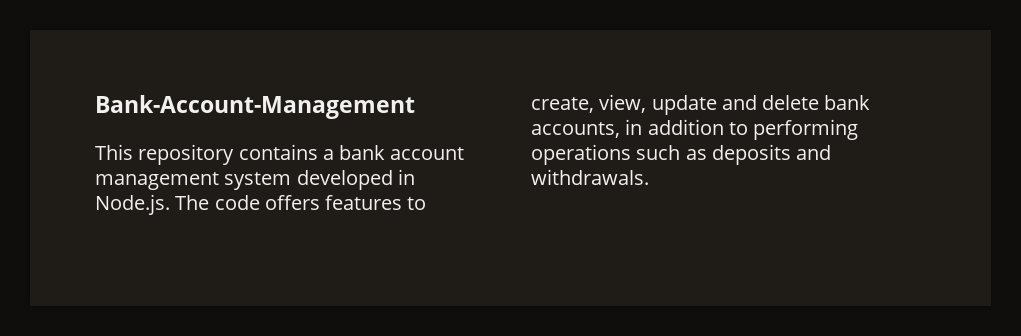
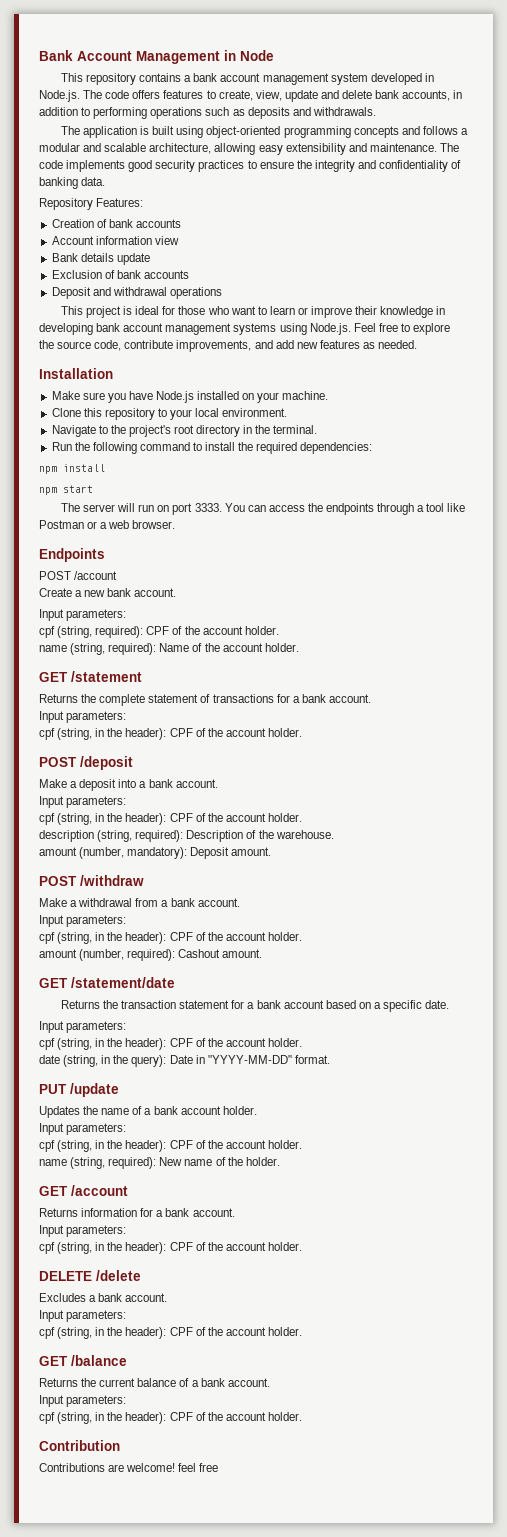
[95,95,415,119] Bank-Account-Management -> [39,50,274,64] Bank Account Management in Node
(649, 177) none -> [60,126,468,138] [39,143,459,155] [39,160,462,172] [39,177,106,189] [39,198,144,210] [51,219,181,228] [51,236,179,245] [51,253,150,265] [51,270,189,279] [51,287,222,299] [60,306,446,318] [39,323,451,335] [39,340,418,352] [39,368,113,379] [51,391,329,403] [51,408,288,420] [51,425,318,437] [51,442,373,454] [39,464,105,474] [39,485,93,495] [60,503,466,515] [39,520,176,529] [39,548,105,562] [39,571,118,580] [39,588,177,597] [39,609,127,621] [39,626,279,638] [39,643,299,655] [39,671,142,682] [39,694,371,706] [39,711,127,723] [39,728,302,740] [39,756,133,770] [39,779,218,791] [39,796,127,808] [39,813,302,825] [39,830,334,842] [39,847,272,859] [39,875,144,886] [39,898,240,907] [39,915,127,927] [39,932,302,944] [39,949,263,961] [39,977,175,988] [60,1000,450,1012] [39,1021,127,1033] [39,1038,302,1050] [39,1055,330,1067] [39,1083,119,1097] [39,1106,257,1118] [39,1123,127,1135] [39,1140,302,1152] [39,1157,280,1169] [39,1185,128,1196] [39,1208,235,1217] [39,1225,127,1237] [39,1242,302,1254] [39,1270,141,1281] [39,1293,168,1302] [39,1310,127,1322] [39,1327,302,1339] [39,1355,127,1366] [39,1378,270,1387] [39,1395,127,1407] [39,1412,302,1424] [39,1440,120,1451] [39,1463,219,1472] // The application is built using object-oriented programming concepts and follows a modular and scalable architecture, allowing easy extensibility and maintenance. The code implements good security practices to ensure the integrity and confidentiality of banking data. // Repository Features: // Creation of bank accounts // Account information view // Bank details update // Exclusion of bank accounts // Deposit and withdrawal operations // This project is ideal for those who want to learn or improve their knowledge in developing bank account management systems using Node.js. Feel free to explore the source code, contribute improvements, and add new features as needed. // Installation // Make sure you have Node.js installed on your machine. // Clone this repository to your local environment. // Navigate to the project's root directory in the terminal. // Run the following command to install the required dependencies: // npm install // npm start // The server will run on port 3333. You can access the endpoints through a tool like Postman or a web browser. // Endpoints // POST /account // Create a new bank account. // Input parameters: // cpf (string, required): CPF of the account holder. // name (string, required): Name of the account holder. // GET /statement // Returns the complete statement of transactions for a bank account. // Input parameters: // cpf (string, in the header): CPF of the account holder. // POST /deposit // Make a deposit into a bank account. // Input parameters: // cpf (string, in the header): CPF of the account holder. // description (string, required): Description of the warehouse. // amount (number, mandatory): Deposit amount. // POST /withdraw // Make a withdrawal from a bank account. // Input parameters: // cpf (string, in the header): CPF of the account holder. // amount (number, required): Cashout amount. // GET /statement/date // Returns the transaction statement for a bank account based on a specific date. // Input parameters: // cpf (string, in the header): CPF of the account holder. // date (string, in the query): Date in "YYYY-MM-DD" format. // PUT /update // Updates the name of a bank account holder. // Input parameters: // cpf (string, in the header): CPF of the account holder. // name (string, required): New name of the holder. // GET /account // Returns information for a bank account. // Input parameters: // cpf (string, in the header): CPF of the account holder. // DELETE /delete // Excludes a bank account. // Input parameters: // cpf (string, in the header): CPF of the account holder. // GET /balance // Returns the current balance of a bank account. // Input parameters: // cpf (string, in the header): CPF of the account holder. // Contribution // Contributions are welcome! feel free

